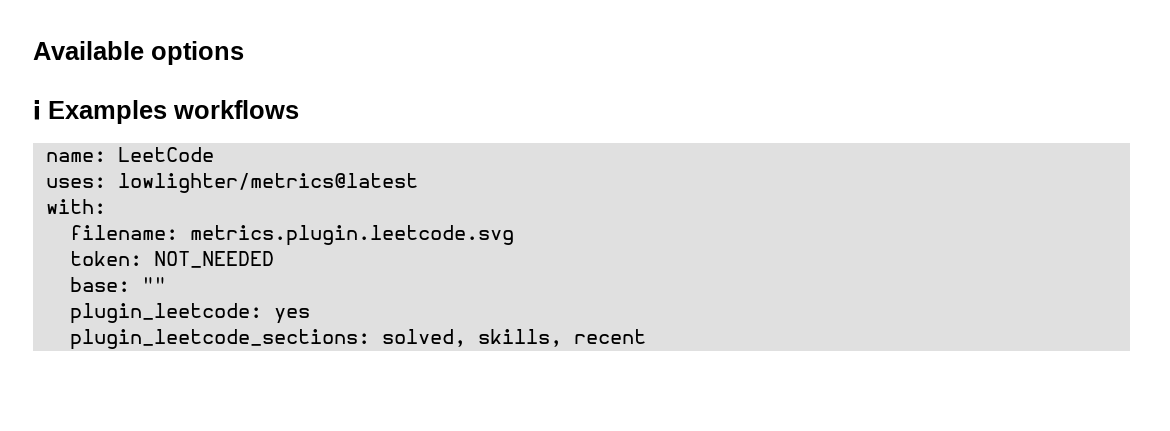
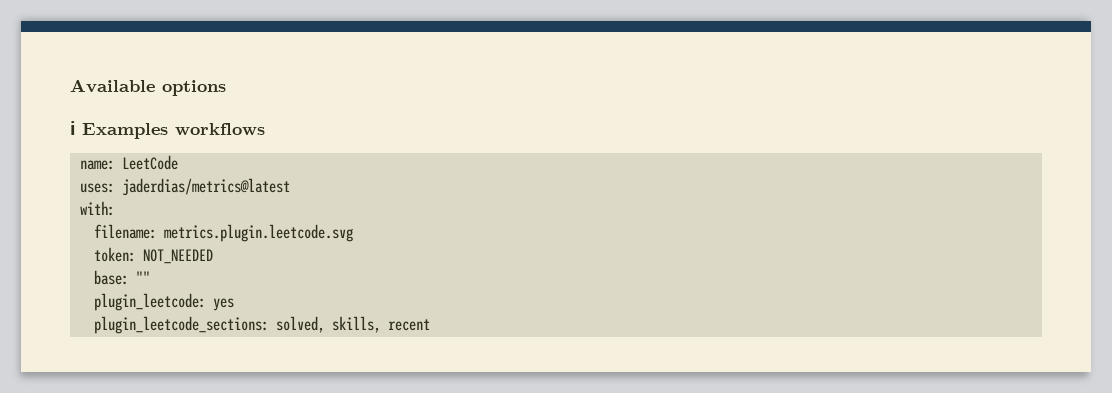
[117,173,418,193] lowlighter/metrics@latest -> [121,178,290,196] jaderdias/metrics@latest

